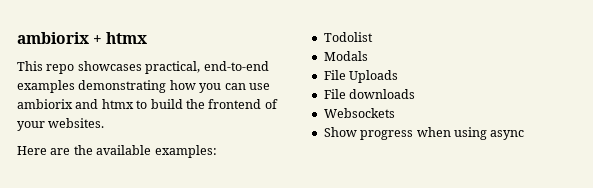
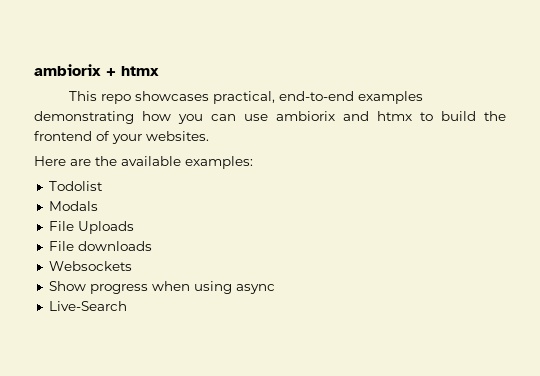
(525, 135) none -> [48,301,127,311] // Live-Search

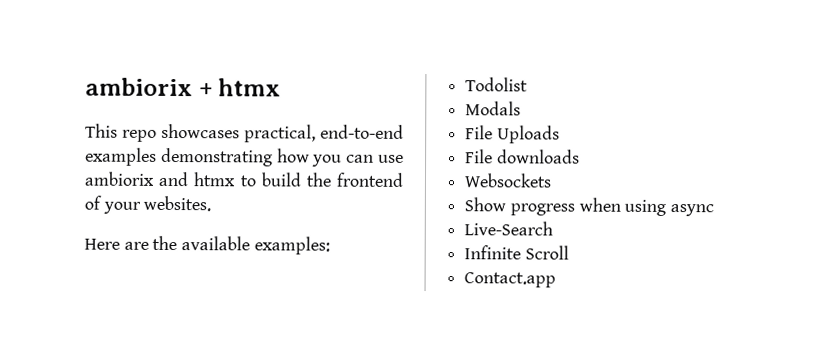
(127, 306) none -> [464,245,569,260] [464,272,557,288] // Infinite Scroll // Contact.app

